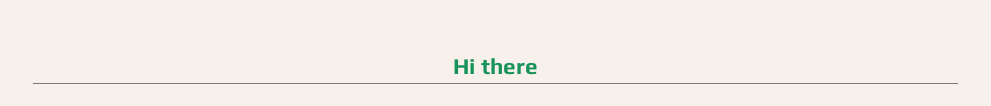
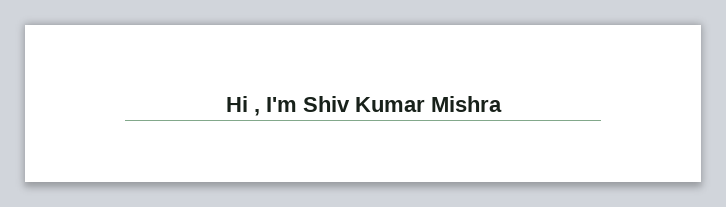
[481,58,539,75] there -> [253,96,502,116] , I'm Shiv Kumar Mishra

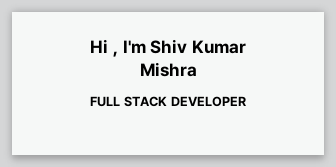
(502, 104) none -> [90,96,246,107] // FULL STACK DEVELOPER

